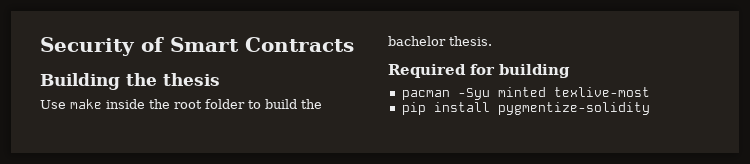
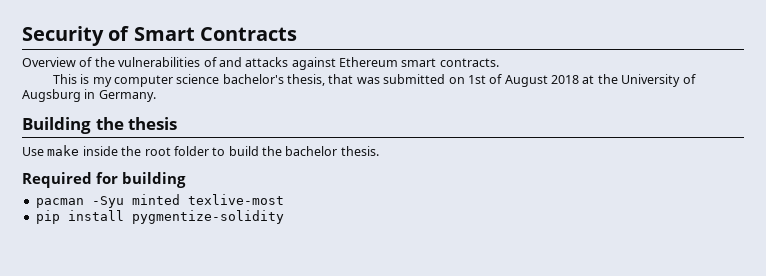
(354, 44) none -> [22,57,499,70] [52,74,696,87] [22,89,156,102] // Overview of the vulnerabilities of and attacks against Ethereum smart contracts. // This is my computer science bachelor's thesis, that was submitted on 1st of August 2018 at the University of Augsburg in Germany.

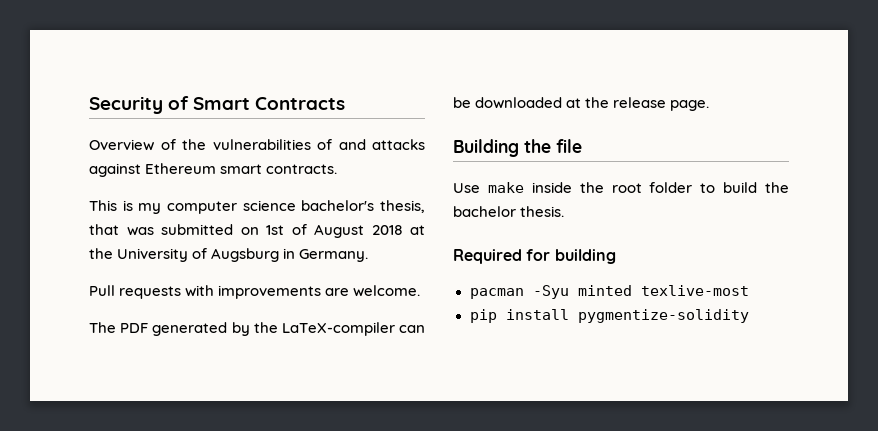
(156, 96) none -> [89,285,421,299] [89,322,425,336] [453,97,710,111] // Pull requests with improvements are welcome. // The PDF generated by the LaTeX-compiler can be downloaded at the release page.
[128,117,178,130] thesis -> [556,139,582,153] file

